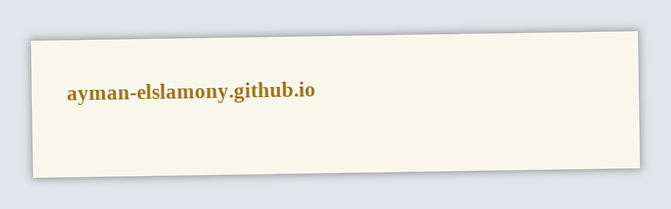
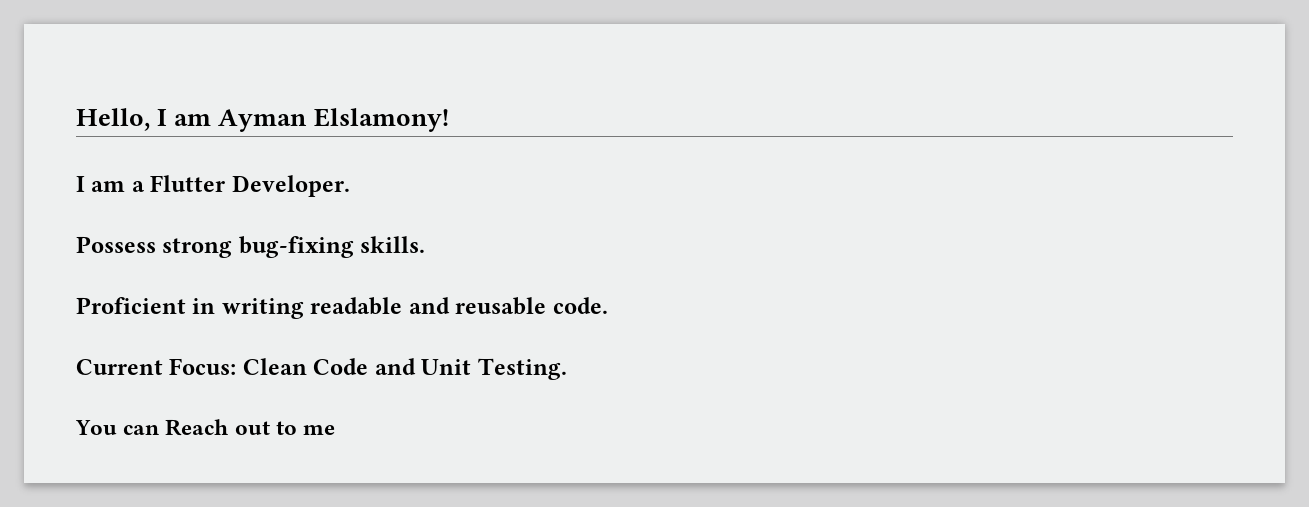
[66,81,316,106] ayman-elslamony.github.io -> [76,108,449,132] [76,175,350,197] [76,236,426,258] [76,297,608,319] [76,358,567,380] [75,419,336,436] Hello, I am Ayman Elslamony! // I am a Flutter Developer. // Possess strong bug-fixing skills. // Proficient in writing readable and reusable code. // Current Focus: Clean Code and Unit Testing. // You can Reach out to me

